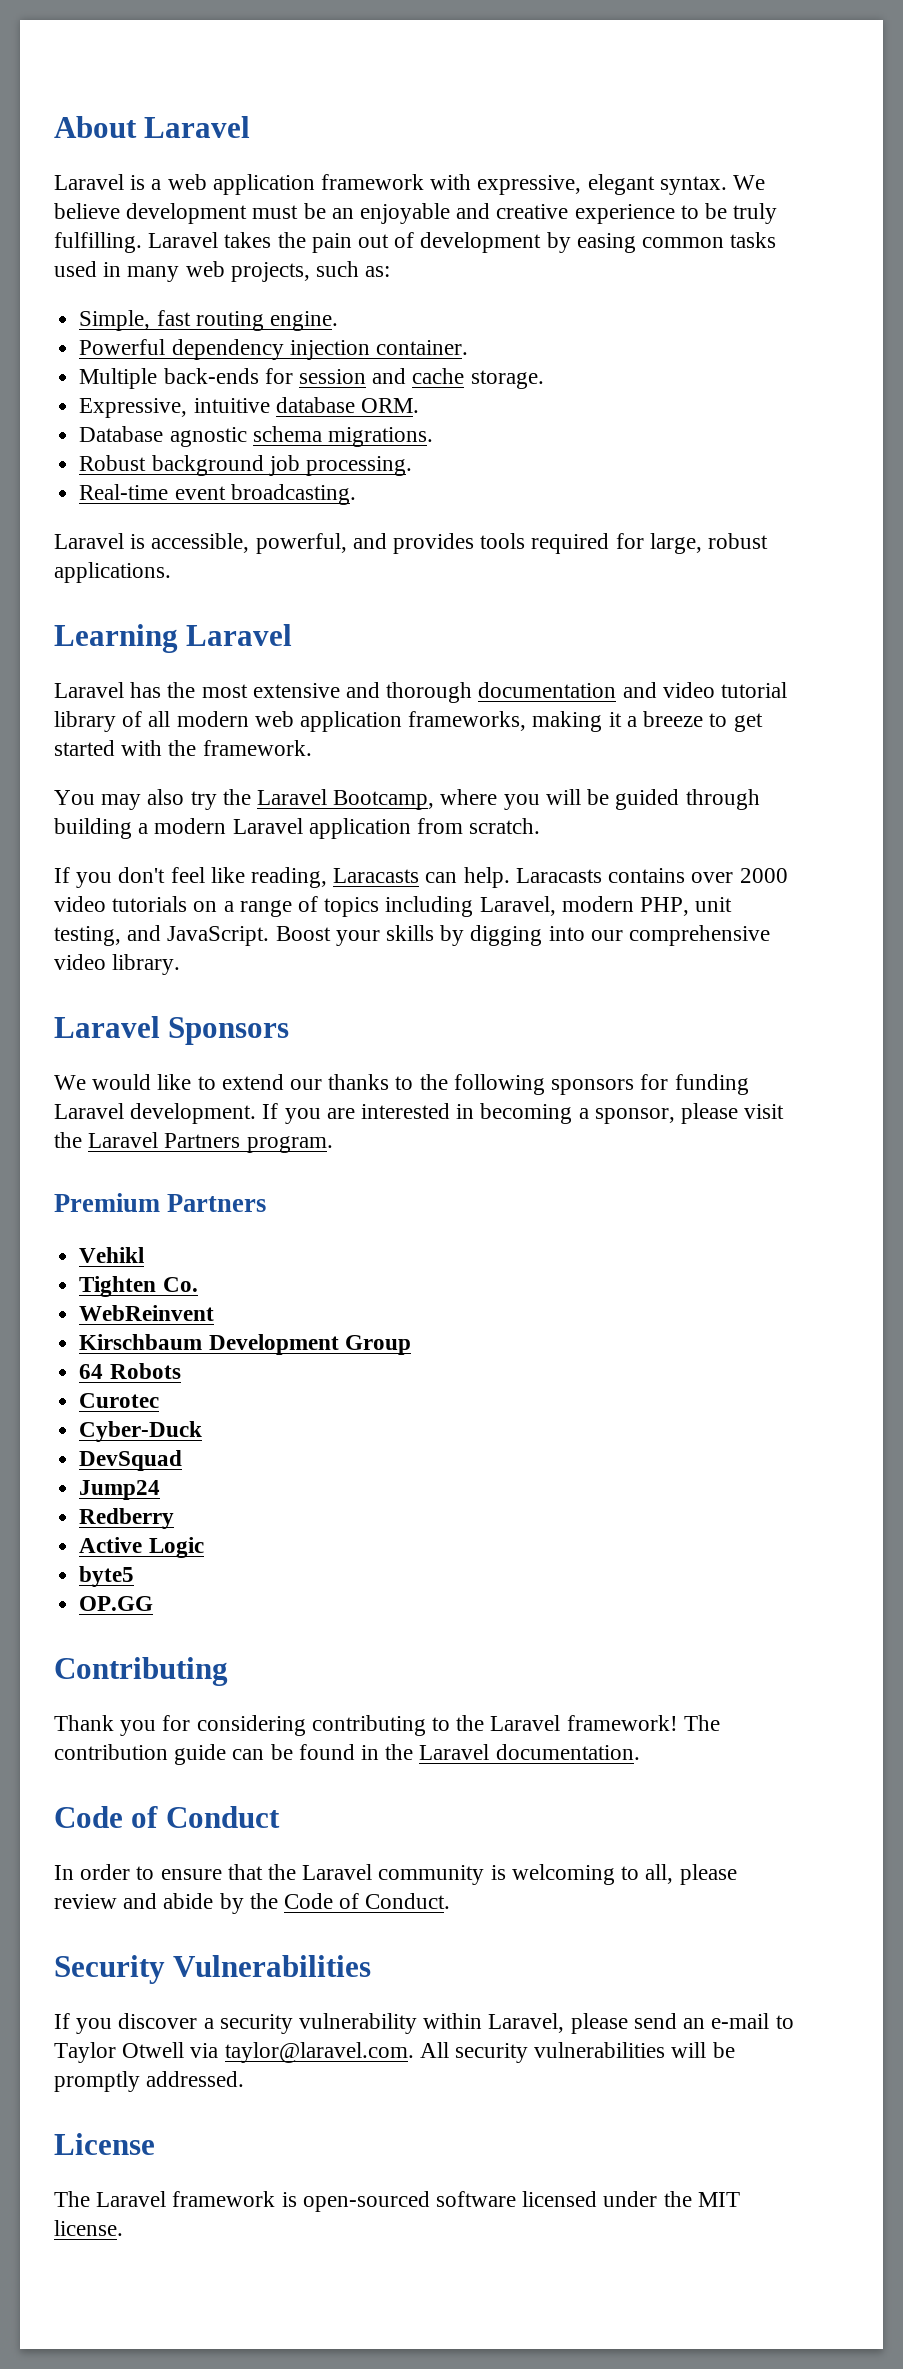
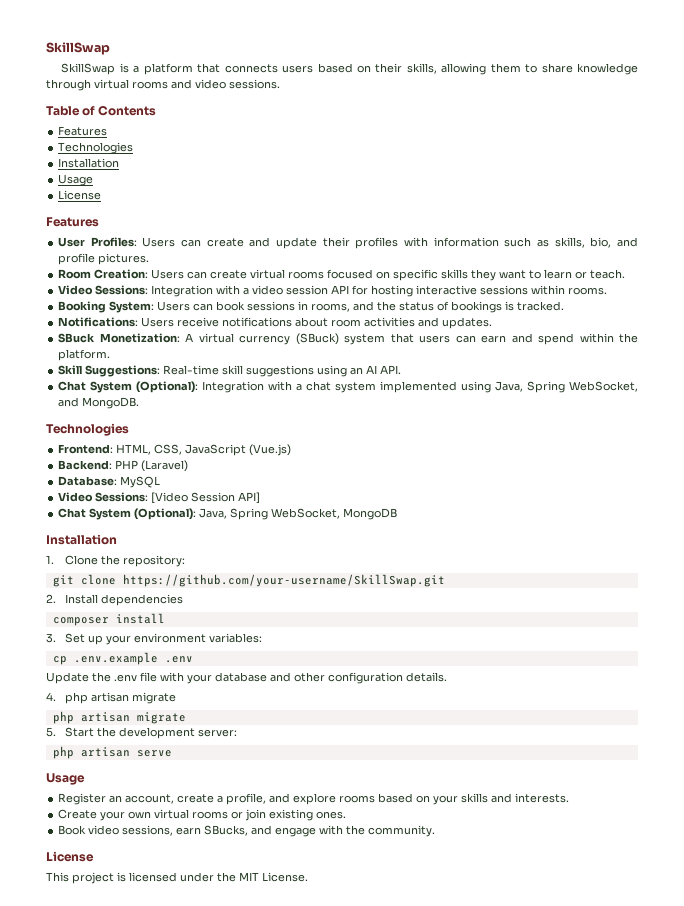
[54,116,251,138] [54,174,766,195] [54,203,778,224] [54,232,777,253] [54,261,391,282] [79,310,338,331] [79,339,468,360] [79,368,544,389] [79,397,419,418] [79,426,433,447] [79,455,412,476] [79,484,356,505] [54,533,769,554] [54,562,171,583] [54,624,293,653] [54,682,788,703] [54,711,763,732] [54,740,312,756] [54,789,760,810] [54,818,541,839] [54,867,788,888] [54,896,733,917] [54,925,771,946] [54,954,181,975] [54,1016,290,1045] [54,1074,749,1095] [54,1103,785,1124] [54,1132,333,1153] [54,1193,267,1212] [79,1247,145,1263] [79,1276,198,1297] [79,1305,215,1321] [79,1334,411,1355] [79,1363,181,1379] [79,1393,160,1408] [79,1421,203,1442] [79,1450,183,1471] [79,1480,161,1500] [79,1508,175,1529] [79,1537,204,1558] [79,1566,135,1587] [79,1596,154,1611] [54,1657,228,1686] [54,1715,720,1736] [54,1744,640,1765] [54,1806,280,1828] [54,1864,737,1885] [54,1893,451,1914] [54,1955,372,1984] [54,2013,794,2034] [54,2042,735,2063] [54,2071,245,2092] [54,2133,155,2155] [54,2191,517,2212] About Laravel // Laravel is a web application framework with expressive, elegant syntax. We believe development must be an enjoyable and creative experience to be truly fulfilling. Laravel takes the pain out of development by easing common tasks used in many web projects, such as: // Simple, fast routing engine. // Powerful dependency injection container. // Multiple back-ends for session and cache storage. // Expressive, intuitive database ORM. // Database agnostic schema migrations. // Robust background job processing. // Real-time event broadcasting. // Laravel is accessible, powerful, and provides tools required for large, robust applications. // Learning Laravel // Laravel has the most extensive and thorough documentation and video tutorial library of all modern web application frameworks, making it a breeze to get started with the framework. // You may also try the Laravel Bootcamp, where you will be guided through building a modern Laravel application from scratch. // If you don't feel like reading, Laracasts can help. Laracasts contains over 2000 video tutorials on a range of topics including Laravel, modern PHP, unit testing, and JavaScript. Boost your skills by digging into our comprehensive video library. // Laravel Sponsors // We would like to extend our thanks to the following sponsors for funding Laravel development. If you are interested in becoming a sponsor, please visit the Laravel Partners program. // Premium Partners // Vehikl // Tighten Co. // WebReinvent // Kirschbaum Development Group // 64 Robots // Curotec // Cyber-Duck // DevSquad // Jump24 // Redberry // Active Logic // byte5 // OP.GG // Contributing // Thank you for considering contributing to the Laravel framework! The contribution guide can be found in the Laravel documentation. // Code of Conduct // In order to ensure that the Laravel community is welcoming to all, please review and abide by the Code of Conduct. // Security Vulnerabilities // If you discover a security vulnerability within Laravel, please send an e-mail to Taylor Otwell via taylor@laravel.com. All security vulnerabilities will be promptly addressed. // License // The Laravel framework is open-sourced software -> [46,42,110,55] [61,63,639,75] [46,79,280,91] [46,105,157,116] [58,126,108,136] [58,142,134,154] [58,158,120,168] [58,174,94,186] [58,190,102,200] [46,217,99,227] [58,237,638,249] [58,253,150,265] [58,269,626,281] [58,285,608,297] [58,301,565,313] [58,317,493,329] [58,333,638,345] [58,349,111,361] [58,365,402,377] [58,381,639,393] [58,397,140,409] [46,423,129,436] [58,444,292,456] [58,460,189,472] [58,476,161,488] [58,492,261,504] [58,508,398,520] [46,534,117,545] [46,555,185,567] [52,574,445,587] [46,594,183,606] [52,613,165,626] [46,633,262,645] [52,652,193,665] [46,672,447,684] [46,692,176,704] [52,711,186,724] [46,727,237,739] [52,746,172,759] [46,773,85,785] [58,793,570,805] [58,809,347,821] [58,825,436,837] [46,851,94,862] [46,872,126,884] SkillSwap // SkillSwap is a platform that connects users based on their skills, allowing them to share knowledge through virtual rooms and video sessions. // Table of Contents // Features // Technologies // Installation // Usage // License // Features // User Profiles: Users can create and update their profiles with information such as skills, bio, and profile pictures. // Room Creation: Users can create virtual rooms focused on specific skills they want to learn or teach. // Video Sessions: Integration with a video session API for hosting interactive sessions within rooms. // Booking System: Users can book sessions in rooms, and the status of bookings is tracked. // Notifications: Users receive notifications about room activities and updates. // SBuck Monetization: A virtual currency (SBuck) system that users can earn and spend within the platform. // Skill Suggestions: Real-time skill suggestions using an AI API. // Chat System (Optional): Integration with a chat system implemented using Java, Spring WebSocket, and MongoDB. // Technologies // Frontend: HTML, CSS, JavaScript (Vue.js) // Backend: PHP (Laravel) // Database: MySQL // Video Sessions: [Video Session API] // Chat System (Optional): Java, Spring WebSocket, MongoDB // Installation // 1. Clone the repository: // git clone https://github.com/your-username/SkillSwap.git // 2. Install dependencies // composer install // 3. Set up your environment variables: // cp .env.example .env // Update the .env file with your database and other configuration details. // 4. php artisan migrate // php artisan migrate // 5. Start the development server: // php artisan serve // Usage // Register an account, create a profile, and explore rooms based on your skills and interests. // Create your own virtual rooms or join existing ones. // Book video sessions, earn SBucks, and engage with the community. // License // This project is
[54,2220,123,2236] license. -> [262,872,308,882] License.

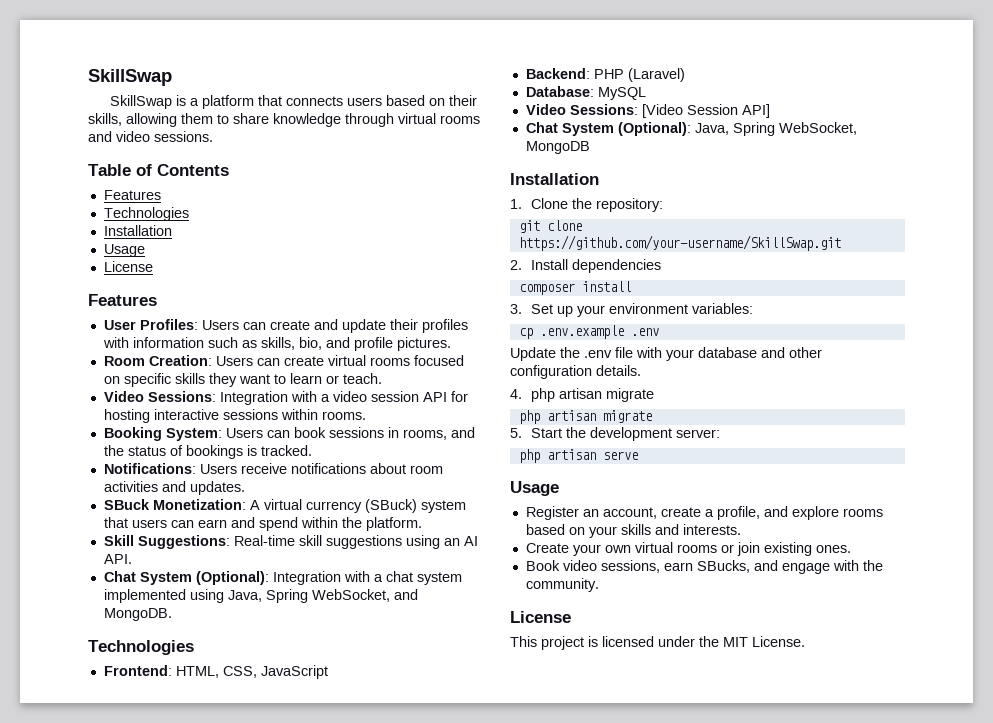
[249,444,292,456] (Vue.js) -> (328, 672) none

